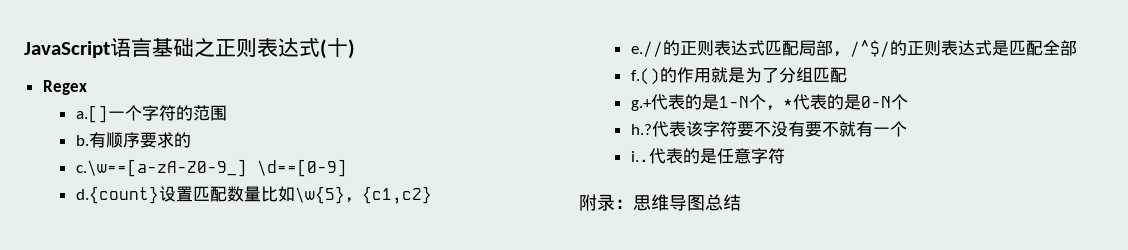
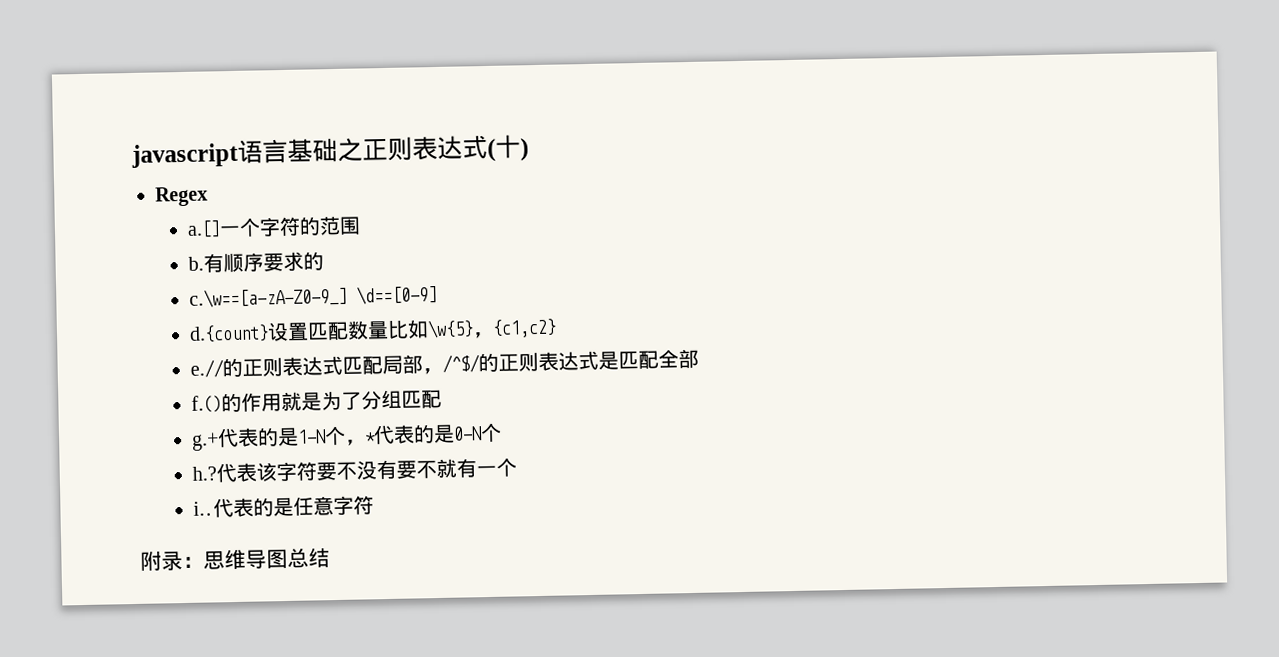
[24,41,110,58] JavaScript -> [131,142,239,168] javascript

